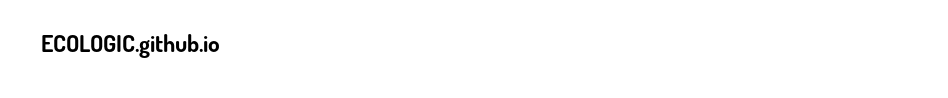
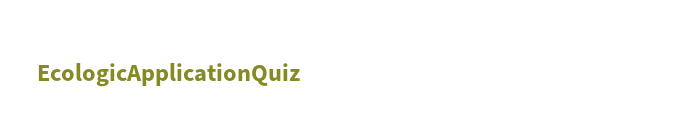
[41,34,220,58] ECOLOGIC.github.io -> [37,63,300,87] EcologicApplicationQuiz

